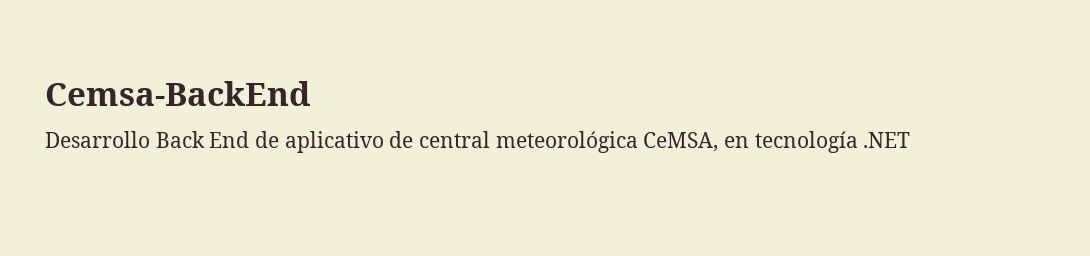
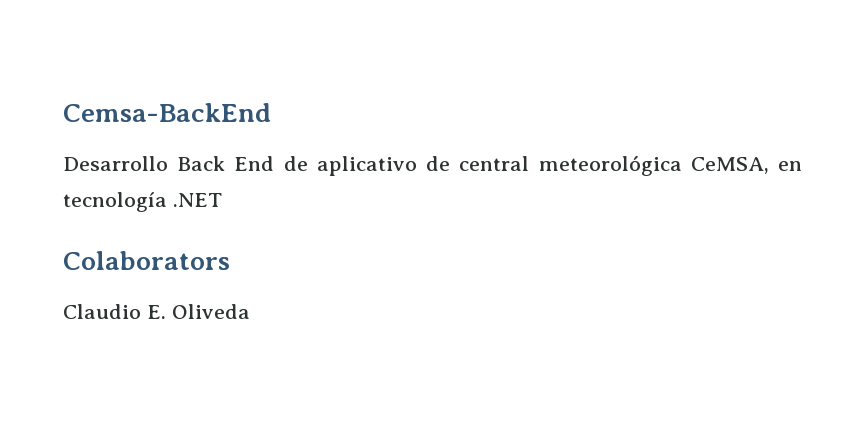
(911, 140) none -> [63,251,230,270] [63,304,250,319] // Colaborators // Claudio E. Oliveda

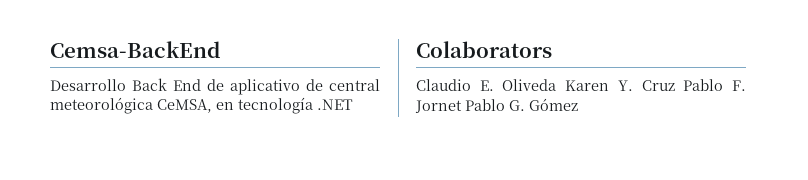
(250, 311) none -> [565,79,746,91] [415,98,578,113] Karen Y. Cruz Pablo F. Jornet Pablo G. Gómez

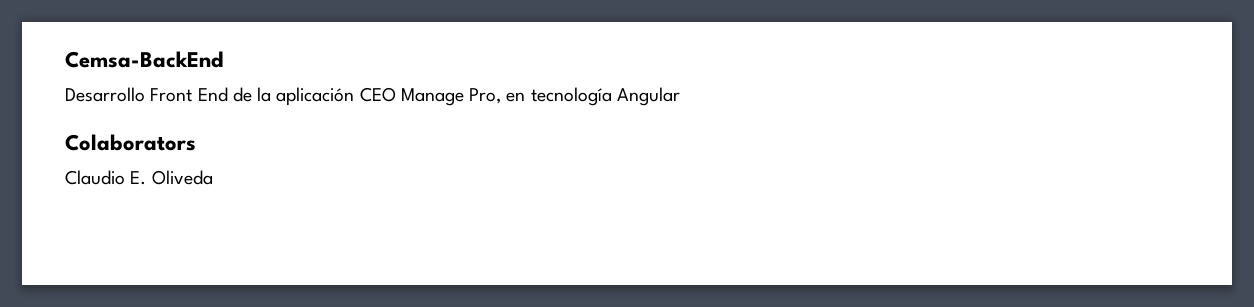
[132,78,167,91] Back -> [150,88,193,102] Front
[230,79,380,95] [50,97,212,114] aplicativo de central meteorológica CeMSA, -> [257,87,502,106] la aplicación CEO Manage Pro,
[317,99,353,110] .NET -> [616,87,680,106] Angular
[565,79,746,91] [415,98,578,113] Karen Y. Cruz Pablo F. Jornet Pablo G. Gómez -> (213, 177) none

